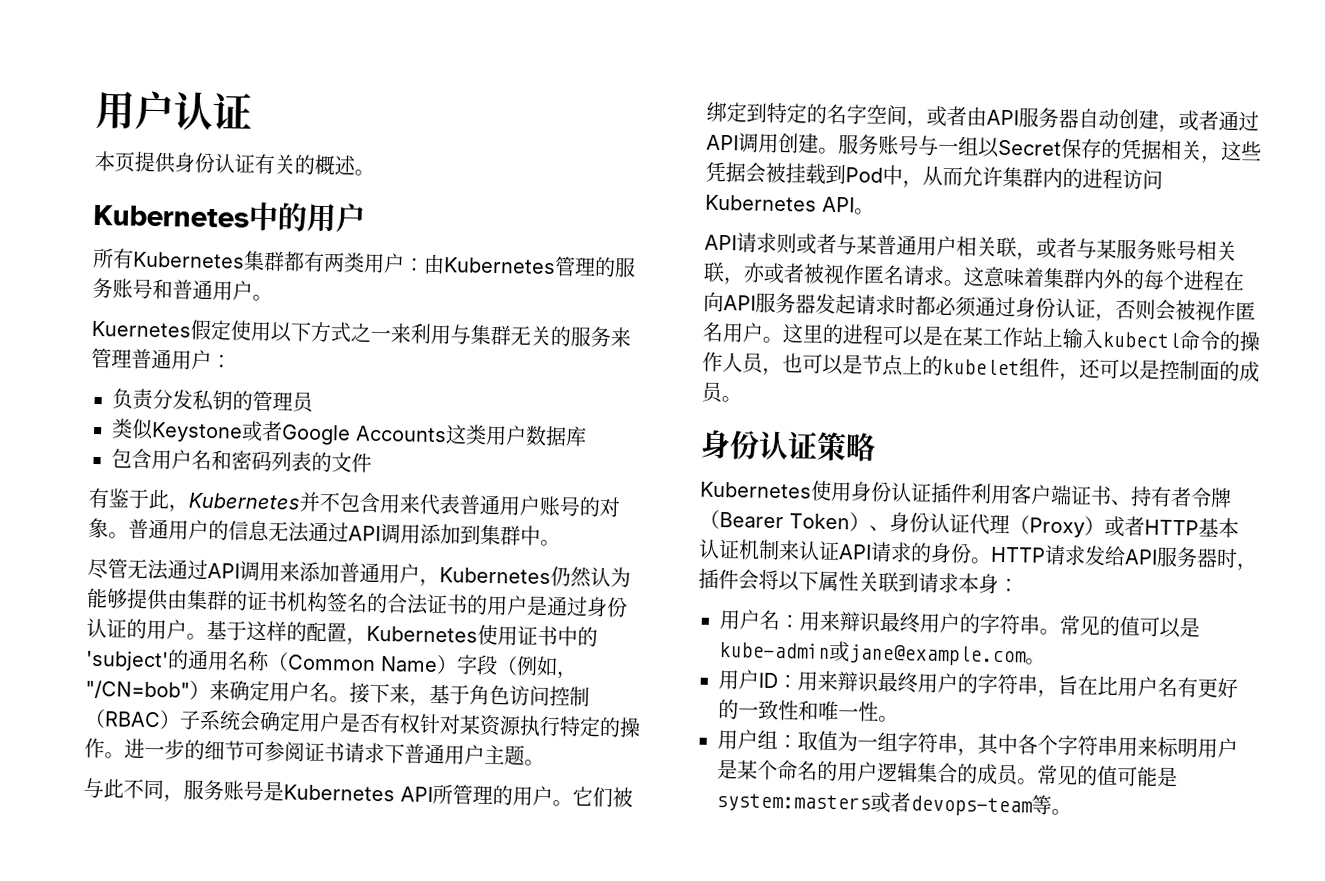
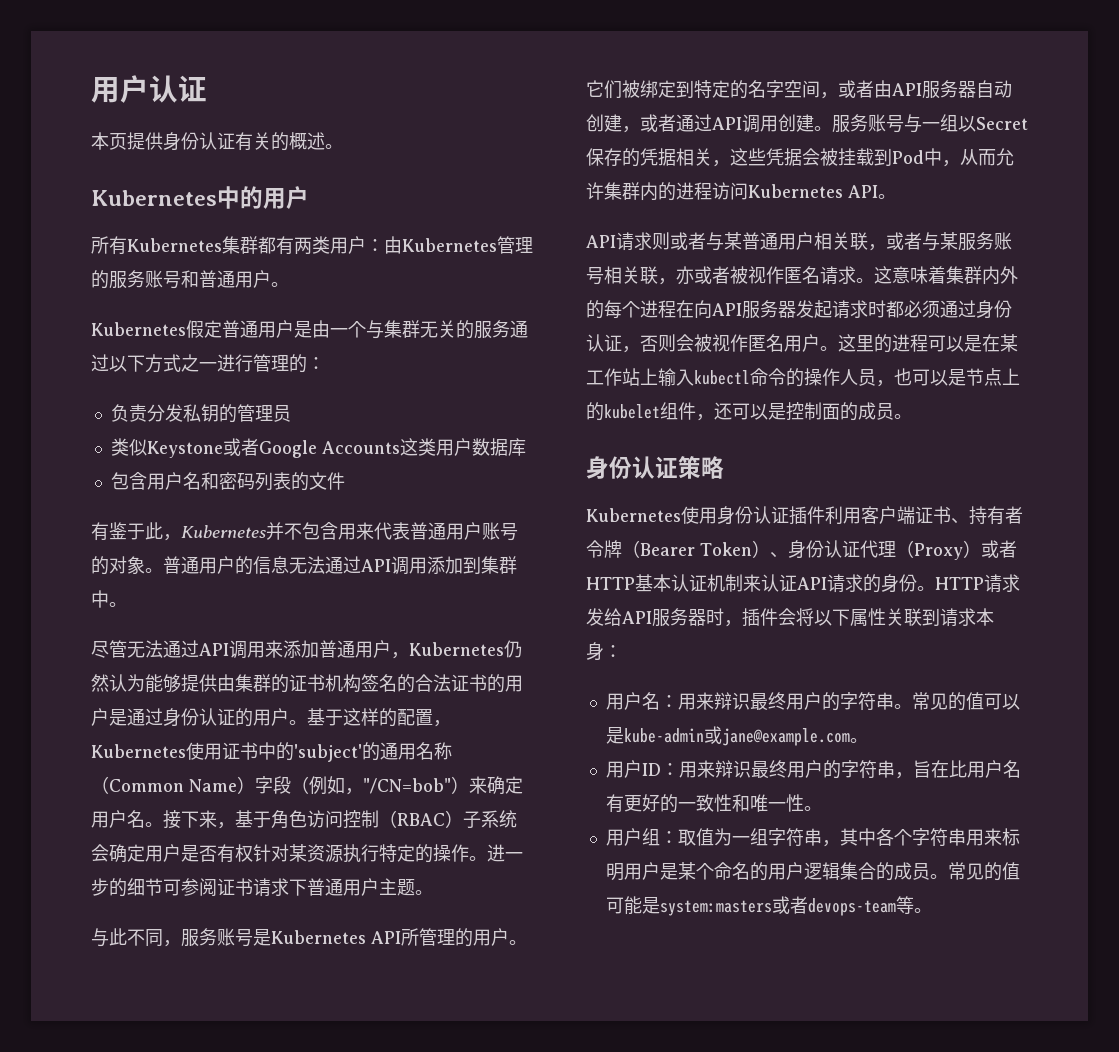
[91,319,631,348] [91,347,212,371] Kuernetes假定使用以下方式之一来利用与集群无关的服务来管理普通用户 -> [91,320,528,339] [91,354,307,373] Kubernetes假定普通用户是由一个与集群无关的服务通过以下方式之一进行管理的

